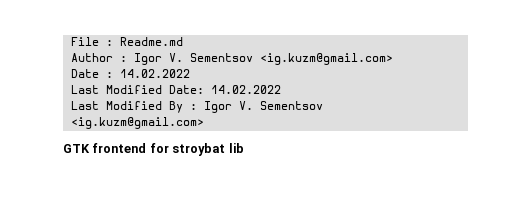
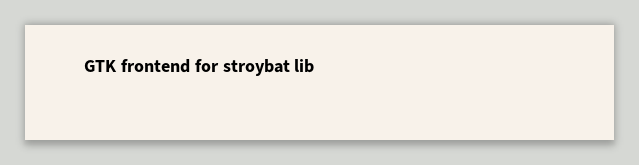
[70,37,183,46] [70,53,393,65] [70,69,190,78] [70,85,281,94] [70,101,323,113] [70,117,204,129] File : Readme.md // Author : Igor V. Sementsov <ig.kuzm@gmail.com> // Date : 14.02.2022 // Last Modified Date: 14.02.2022 // Last Modified By : Igor V. Sementsov <ig.kuzm@gmail.com> // -> (84, 66) none

